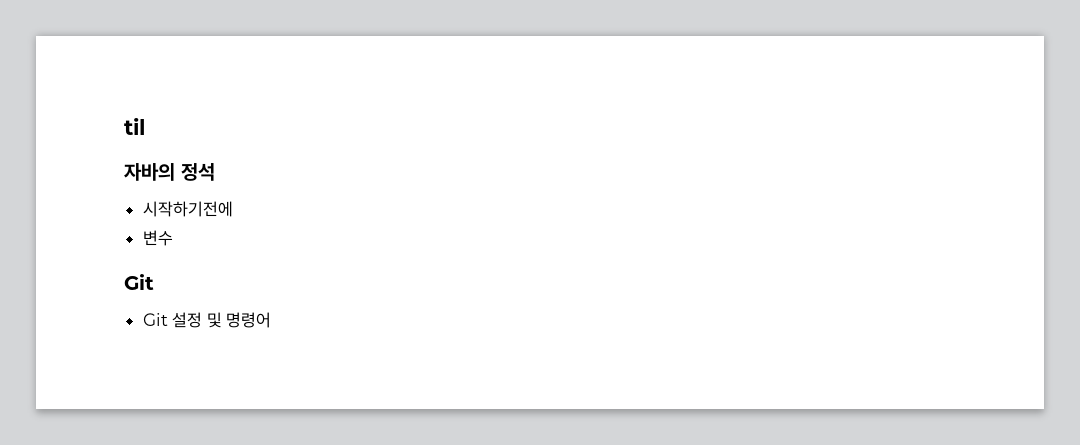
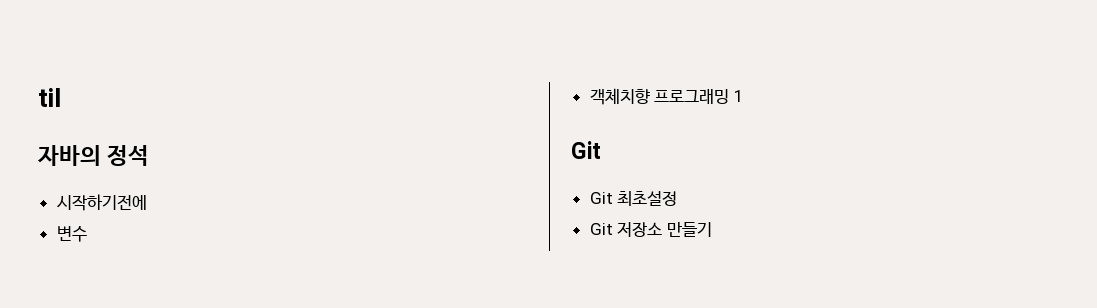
(173, 238) none -> [589,88,744,105] // 객체치향 프로그래밍 1
[172,312,272,328] 설정 및 명령어 -> [617,191,678,206] [589,222,712,237] 최초설정 // Git 저장소 만들기

